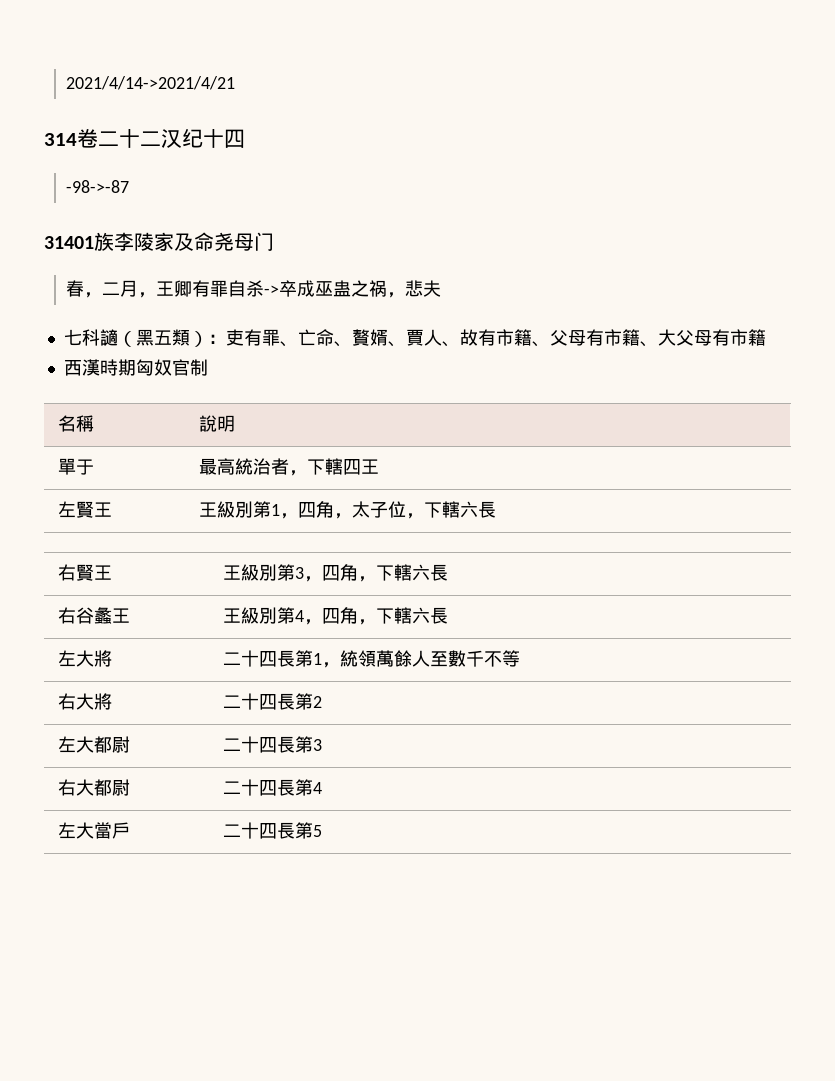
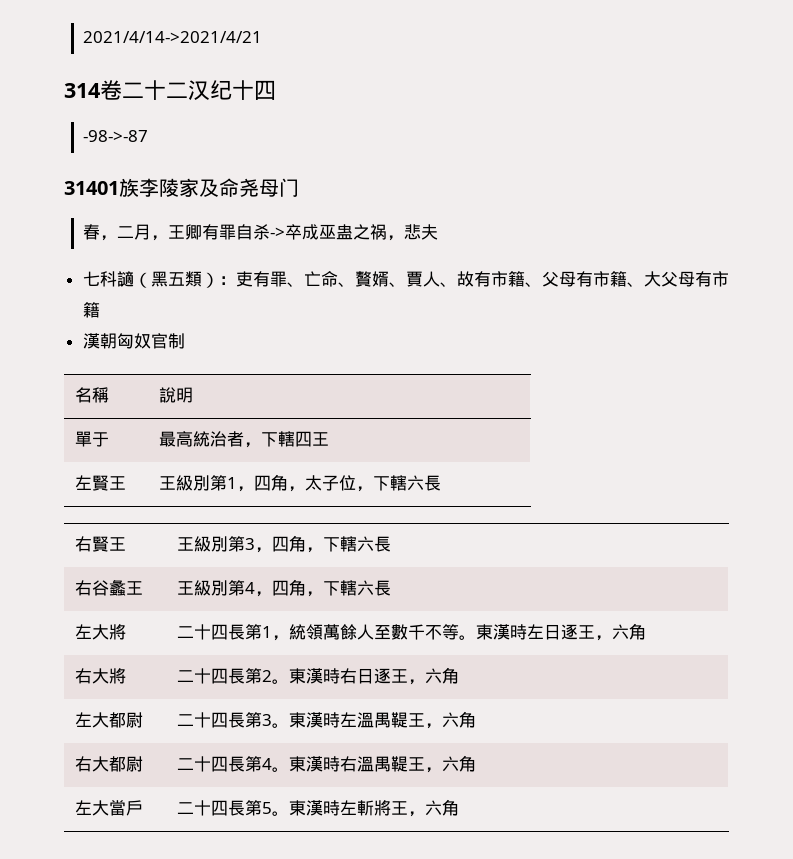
[63,359,136,376] 西漢時期 -> [82,333,117,349] 漢朝
(521, 658) none -> [458,623,646,641] 。東漢時左日逐王，六角
(323, 702) none -> [271,667,459,685] 。東漢時右日逐王，六角
(323, 745) none -> [271,711,476,729] 。東漢時左溫禺鞮王，六角
(323, 788) none -> [271,755,476,773] 。東漢時右溫禺鞮王，六角
(323, 831) none -> [271,799,459,817] 。東漢時左斬將王，六角

